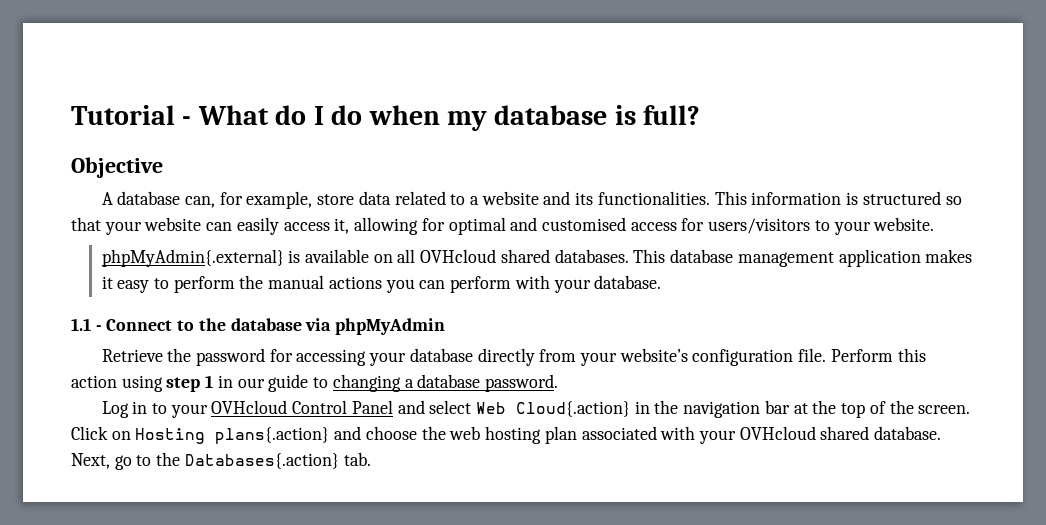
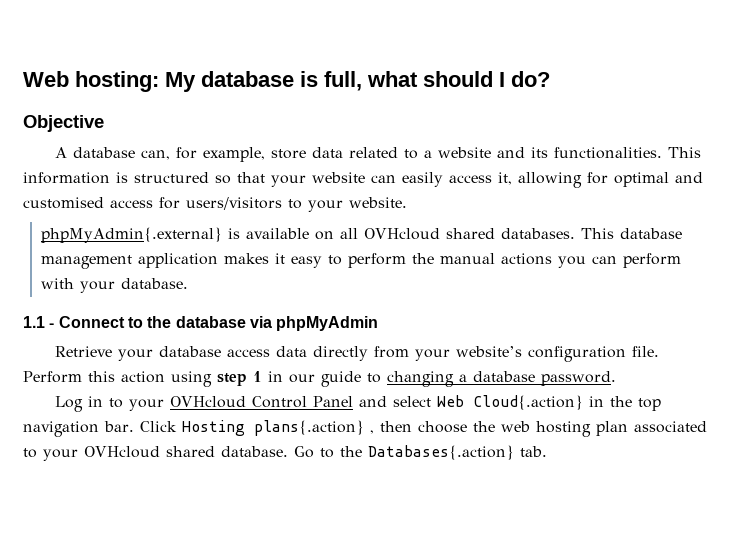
[71,105,701,131] Tutorial - What do I do when my database is full? -> [23,71,550,92] Web hosting: My database is full, what should I do?
[167,348,473,366] the password for accessing your database -> [117,346,307,361] your database access data
[683,400,971,418] [71,426,362,444] navigation bar at the top of the screen. Click on Hosting plans{.action} and -> [637,398,661,411] [23,420,412,437] top navigation bar. Click Hosting plans{.action} , then
[660,426,696,440] with -> [23,448,37,458] to
[71,453,132,470] Next, go -> [294,446,314,458] Go

